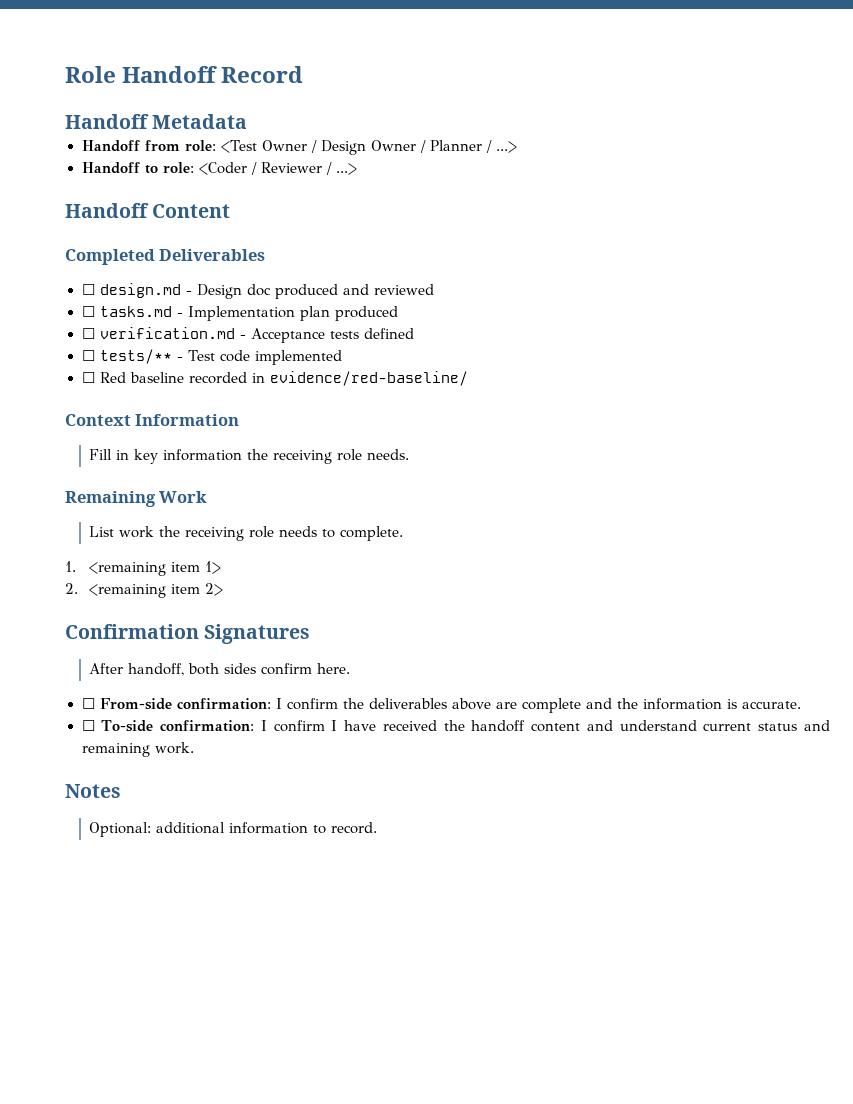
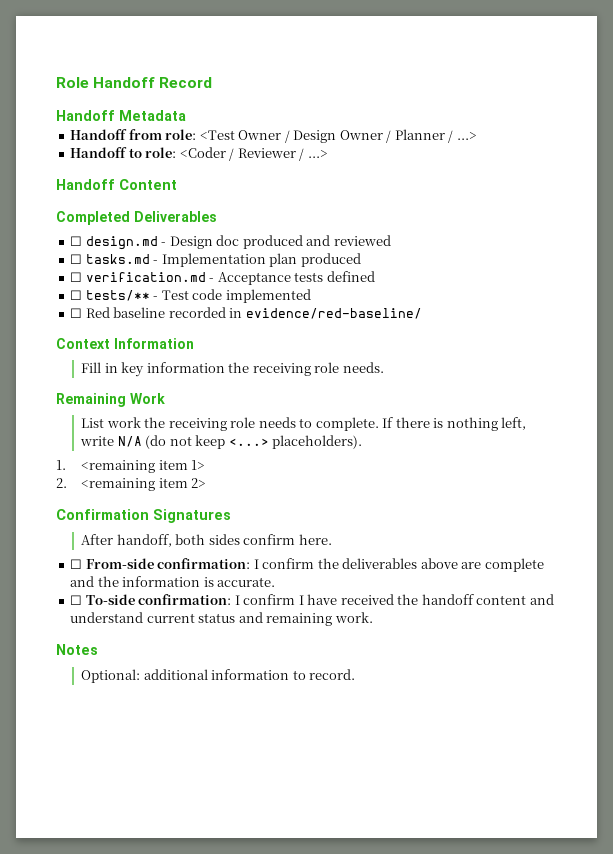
(404, 533) none -> [382,417,527,431] [80,435,363,449] If there is nothing left, write N/A (do not keep <...> placeholders).

